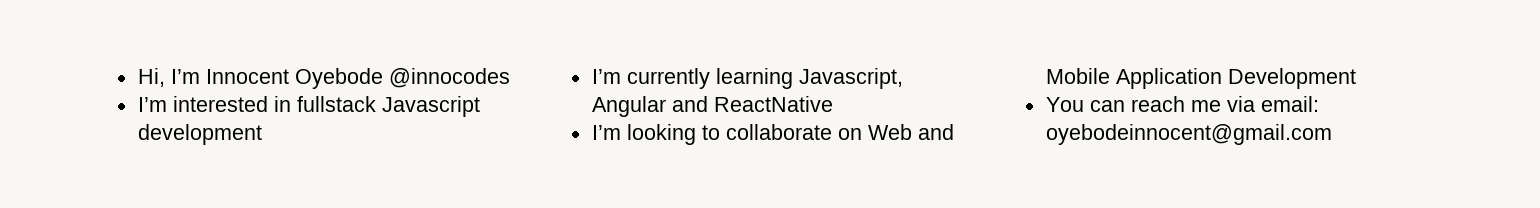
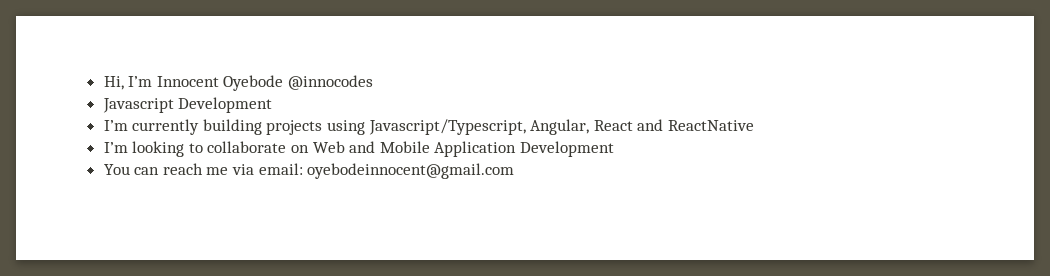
[137,96,480,117] [137,124,262,145] [591,68,903,89] [591,96,666,117] I’m interested in fullstack Javascript development // I’m currently learning Javascript, Angular -> [102,97,273,113] [103,119,633,135] Javascript Development // I’m currently building projects using Javascript/Typescript, Angular, React

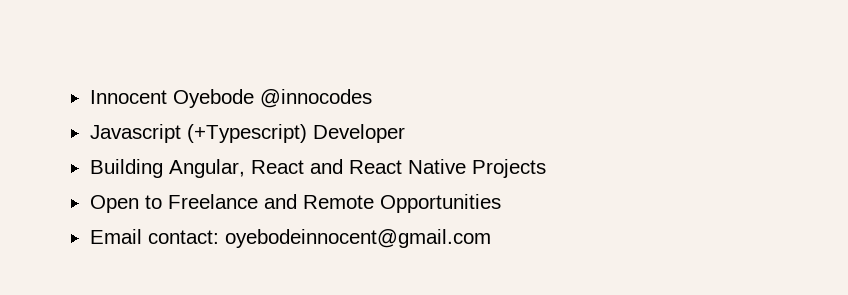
[103,76,153,90] Hi, I’m -> (89, 97) none
[178,97,273,113] [103,119,755,135] [103,141,615,157] [103,163,303,175] Development // I’m currently building projects using Javascript/Typescript, Angular, React and ReactNative // I’m looking to collaborate on Web and Mobile Application Development // You can reach me via email: -> [186,124,405,143] [89,159,546,178] [89,194,501,213] [89,229,219,244] (+Typescript) Developer // Building Angular, React and React Native Projects // Open to Freelance and Remote Opportunities // Email contact:

